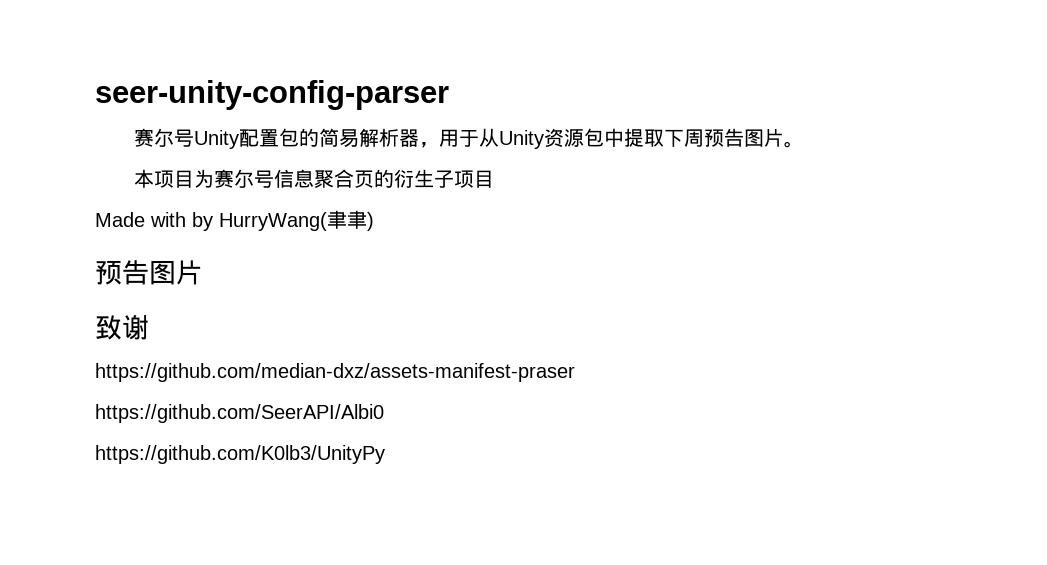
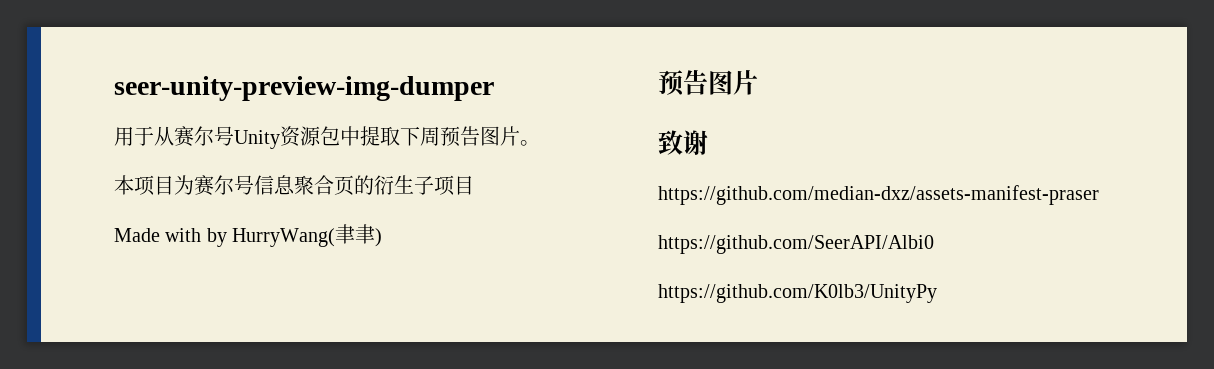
[95,80,449,110] [134,128,500,149] seer-unity-config-parser // 赛尔号Unity配置包的简易解析器，用于从 -> [114,76,494,101] [114,126,234,147] seer-unity-preview-img-dumper // 用于从赛尔号

